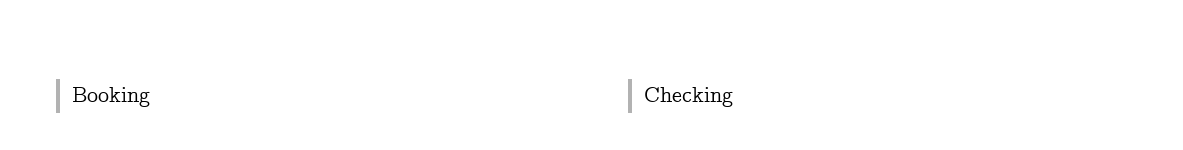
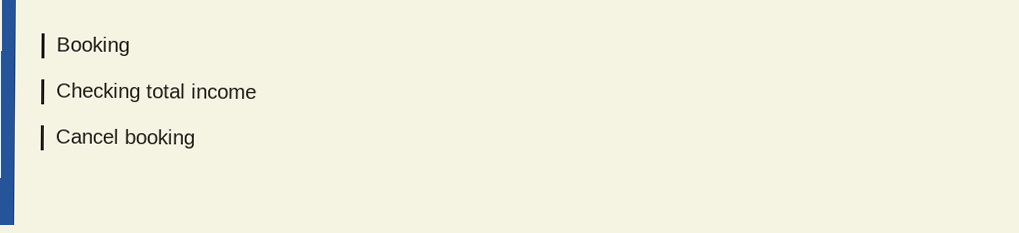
(733, 97) none -> [145,83,257,100] [54,128,195,149] total income // Cancel booking

